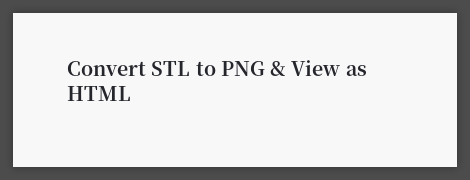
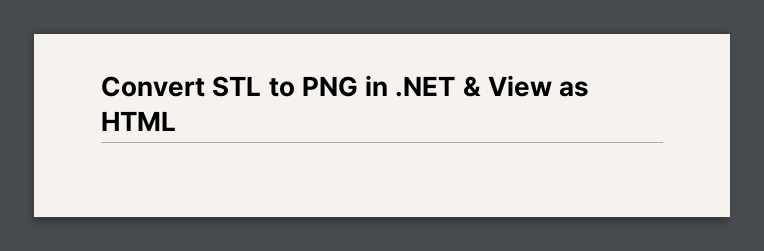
(265, 68) none -> [365,75,456,97] in .NET

